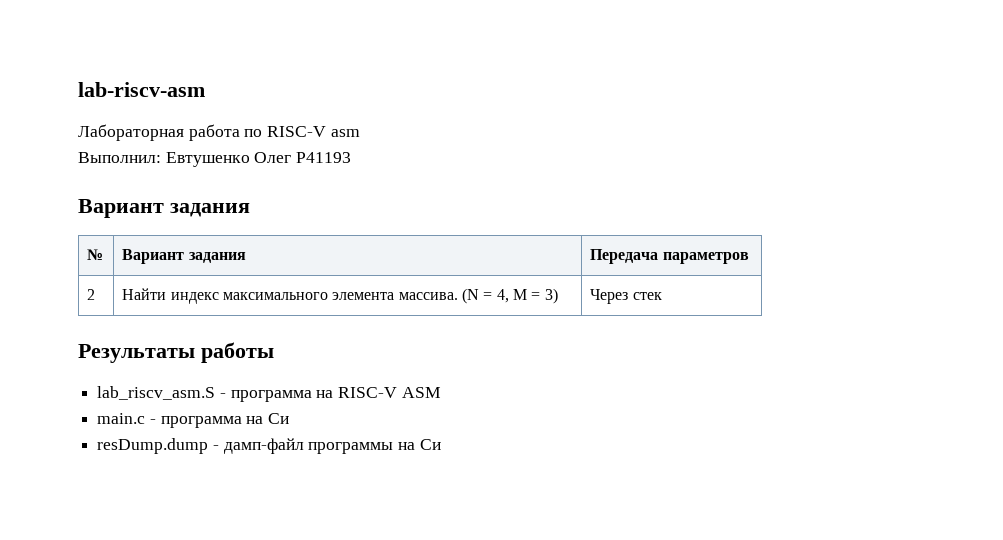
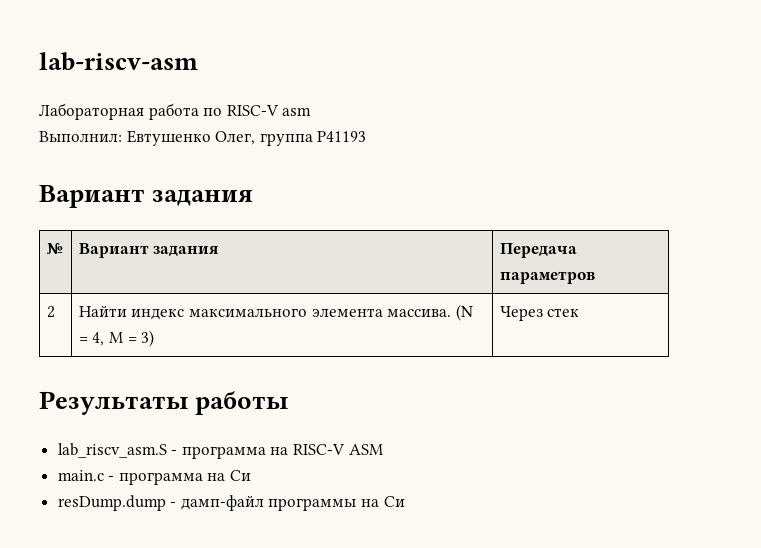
[254,152,292,163] Олег -> [215,131,313,146] Олег, группа

